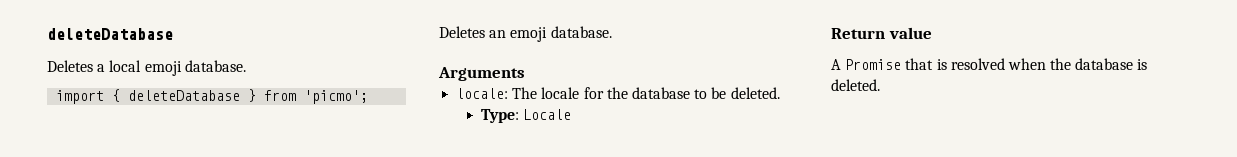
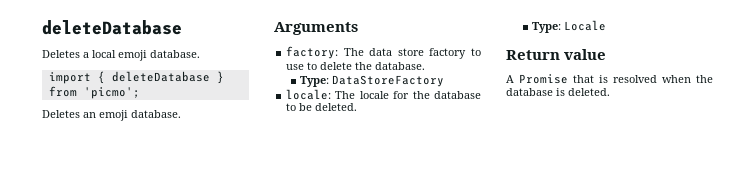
(525, 74) none -> [286,46,481,59] [286,62,426,70] [300,75,445,87] // factory: The data store factory to use to delete the database. // Type: DataStoreFactory

